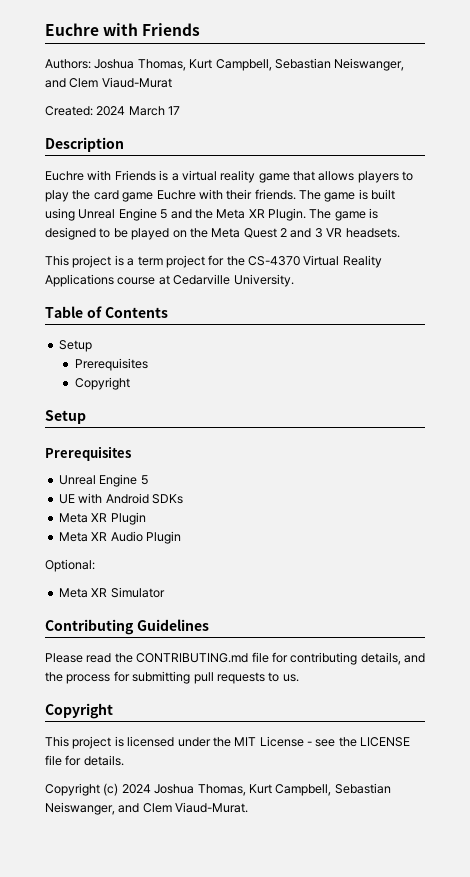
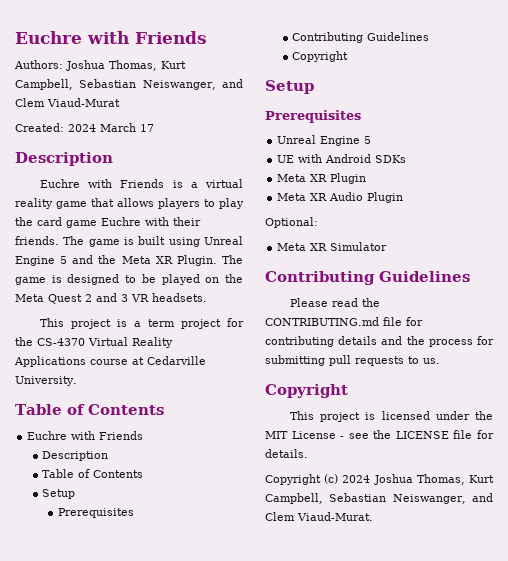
[58,340,92,352] [74,358,148,371] // Setup // Prerequisites -> [27,431,144,440] [42,451,109,461] [42,469,144,478] [42,489,76,499] [57,508,134,518] [292,32,430,43] // Euchre with Friends // Description // Table of Contents // Setup // Prerequisites // Contributing Guidelines
[360,652,401,665] details, -> [338,336,378,345] details

